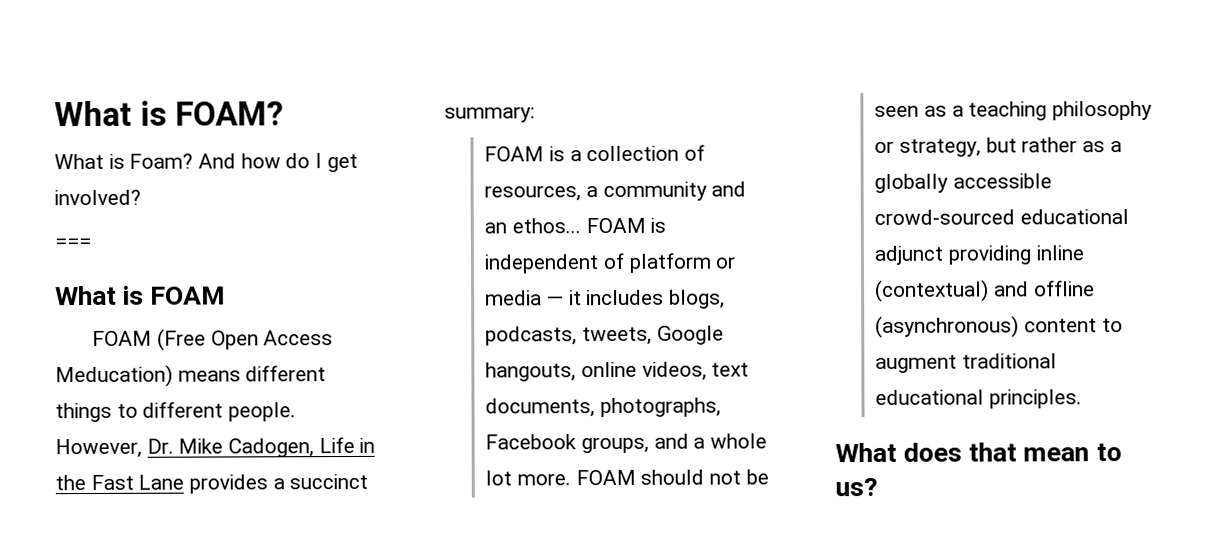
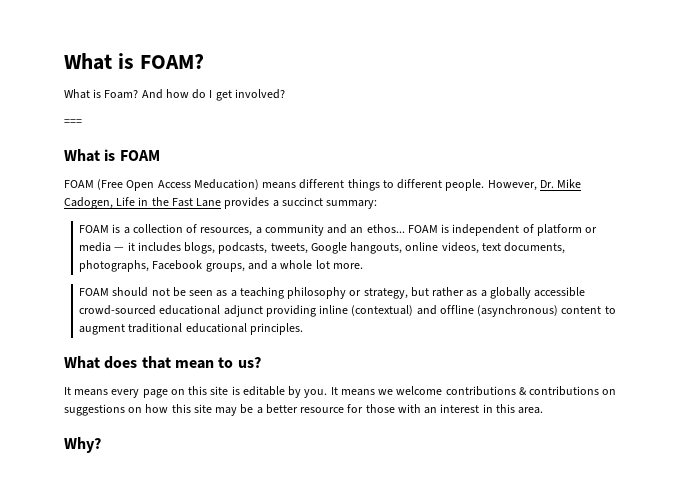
(571, 479) none -> (363, 266) //
(878, 487) none -> [64,386,617,398] [64,404,544,416] [64,437,101,453] // It means every page on this site is editable by you. It means we welcome contributions & contributions on suggestions on how this site may be a better resource for those with an interest in this area. // Why?

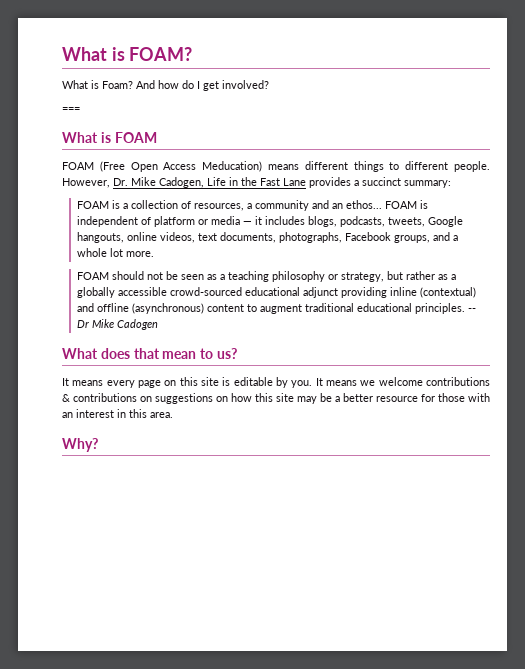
(303, 329) none -> [468,308,477,312] [77,319,159,330] -- Dr Mike Cadogen

